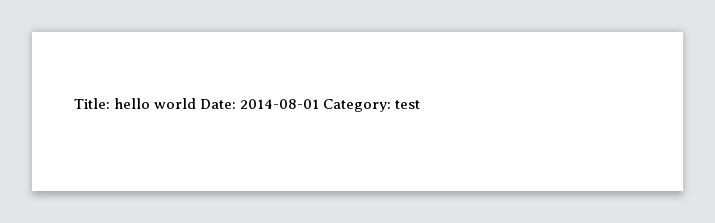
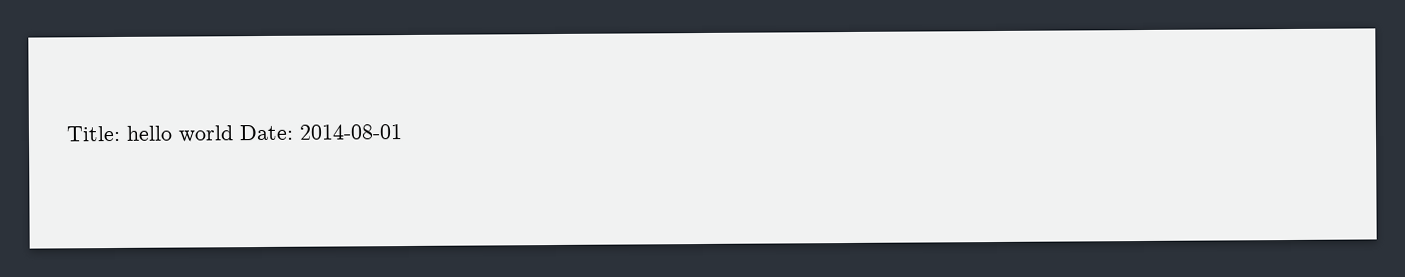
[323,99,421,112] Category: test -> (402, 132) none

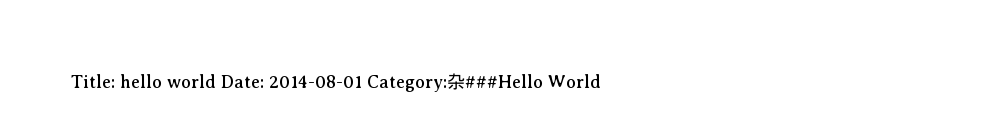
(402, 132) none -> [367,73,601,92] Category:杂###Hello World

